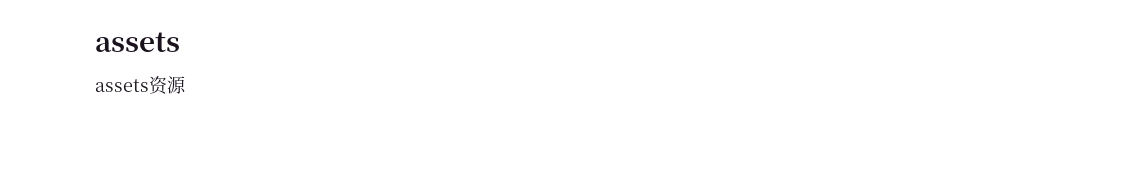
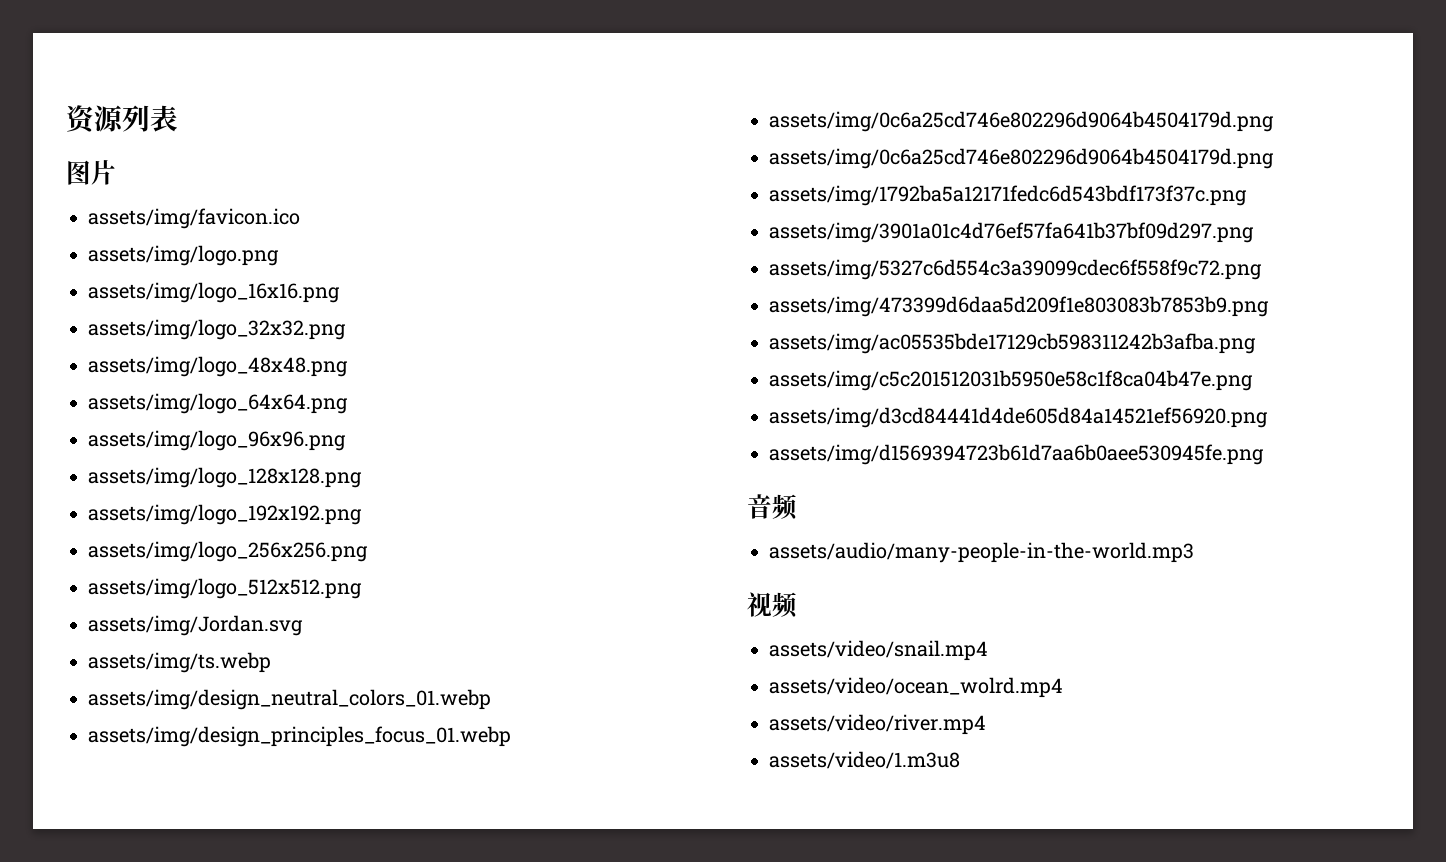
[95,32,180,52] [95,76,186,95] assets // assets资源 -> [66,105,178,134] [66,160,116,185] [88,208,300,229] [88,245,279,266] [88,282,340,303] [88,319,346,340] [88,356,348,377] [88,393,348,414] [88,430,346,451] [88,467,362,488] [88,504,362,525] [88,541,368,562] [88,578,362,599] [88,615,303,636] [88,652,271,673] [88,689,491,710] [88,726,511,747] [769,111,1274,132] [769,148,1274,169] [769,185,1247,206] [769,222,1254,243] [769,259,1262,280] [769,296,1269,317] [769,333,1256,354] [769,370,1253,391] [769,407,1268,428] [769,444,1264,465] [747,494,798,520] [769,542,1194,563] [747,592,798,618] [769,640,988,661] [769,677,1063,698] [769,714,986,735] [769,751,960,769] 资源列表 // 图片 // assets/img/favicon.ico // assets/img/logo.png // assets/img/logo_16x16.png // assets/img/logo_32x32.png // assets/img/logo_48x48.png // assets/img/logo_64x64.png // assets/img/logo_96x96.png // assets/img/logo_128x128.png // assets/img/logo_192x192.png // assets/img/logo_256x256.png // assets/img/logo_512x512.png // assets/img/Jordan.svg // assets/img/ts.webp // assets/img/design_neutral_colors_01.webp // assets/img/design_principles_focus_01.webp // assets/img/0c6a25cd746e802296d9064b4504179d.png // assets/img/0c6a25cd746e802296d9064b4504179d.png // assets/img/1792ba5a12171fedc6d543bdf173f37c.png // assets/img/3901a01c4d76ef57fa641b37bf09d297.png // assets/img/5327c6d554c3a39099cdec6f558f9c72.png // assets/img/473399d6daa5d209f1e803083b7853b9.png // assets/img/ac05535bde17129cb598311242b3afba.png // assets/img/c5c201512031b5950e58c1f8ca04b47e.png // assets/img/d3cd84441d4de605d84a14521ef56920.png // assets/img/d1569394723b61d7aa6b0aee530945fe.png // 音频 // assets/audio/many-people-in-the-world.mp3 // 视频 // assets/video/snail.mp4 // assets/video/ocean_wolrd.mp4 // assets/video/river.mp4 // assets/video/1.m3u8

